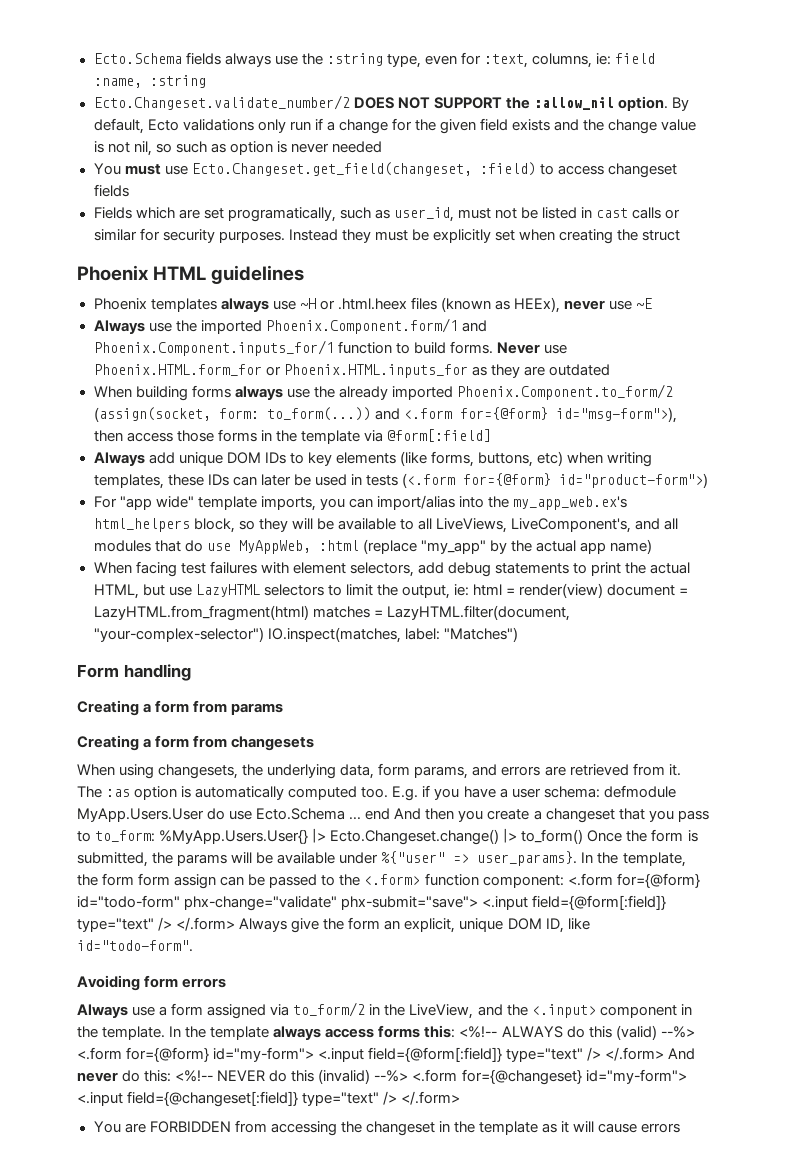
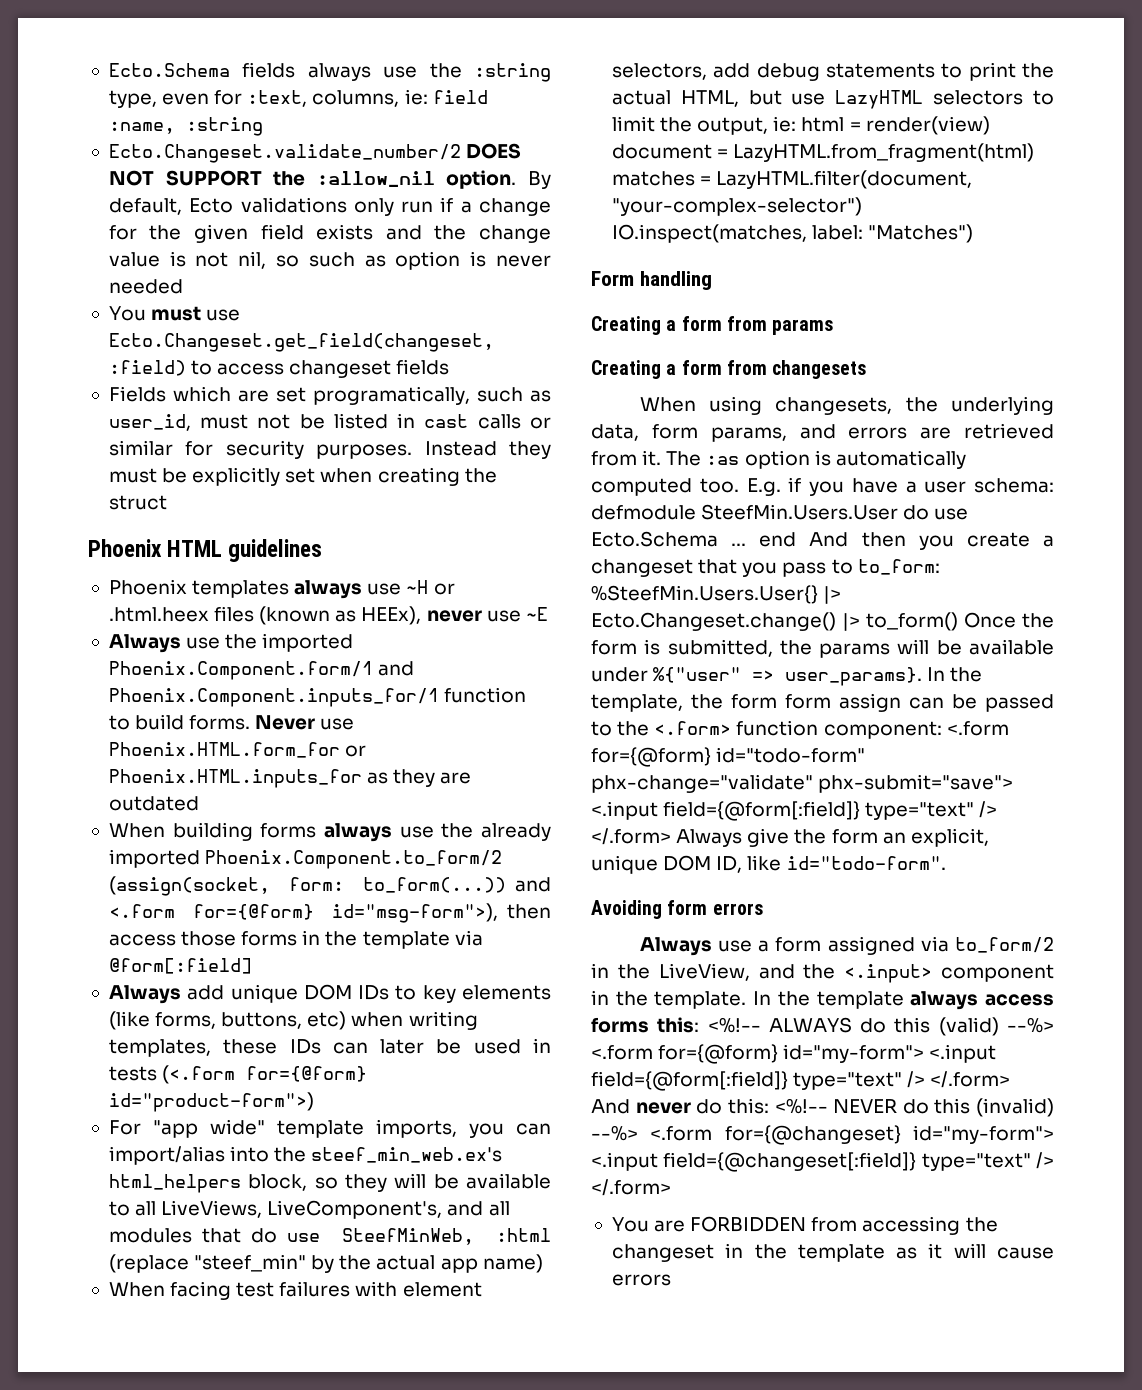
[513,496,627,510] my_app_web.ex's -> [311,1147,503,1163] steef_min_web.ex's
[238,540,311,554] MyAppWeb, -> [342,1228,475,1245] SteefMinWeb,
[420,540,486,554] "my_app" -> [194,1254,307,1272] "steef_min"
[77,808,204,822] MyApp.Users.User -> [701,504,899,520] SteefMin.Users.User
[159,829,309,844] %MyApp.Users.User{} -> [591,585,818,604] %SteefMin.Users.User{}

